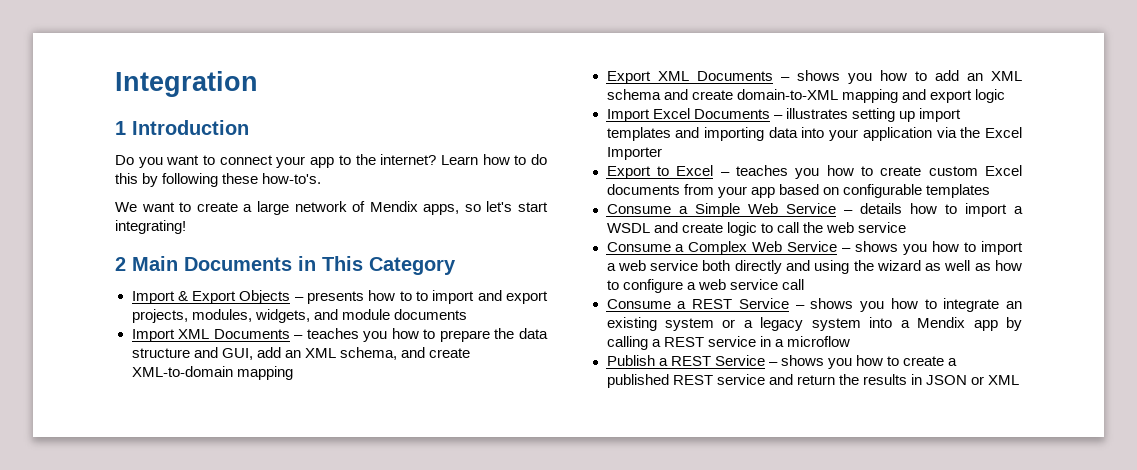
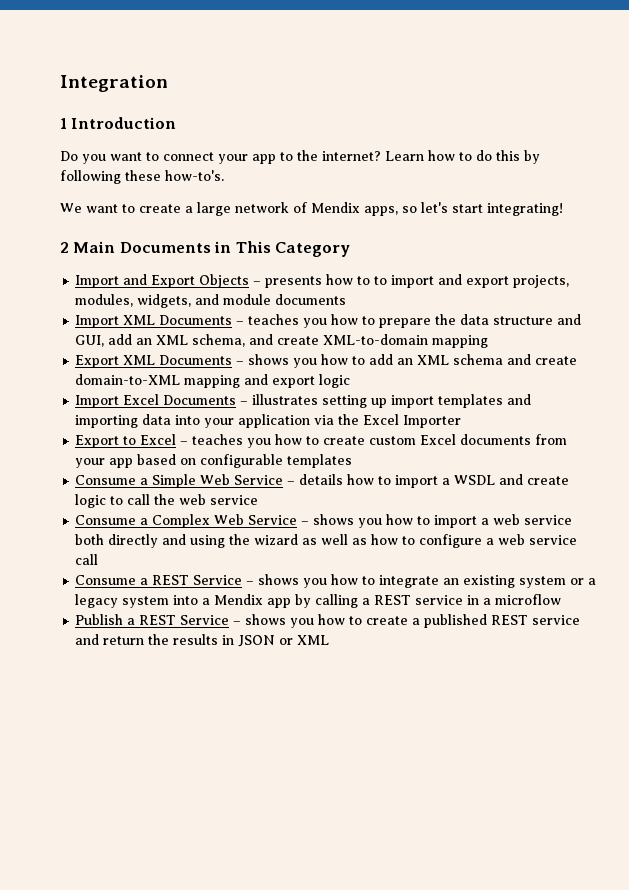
[177,291,188,301] & -> [123,274,148,285] and

